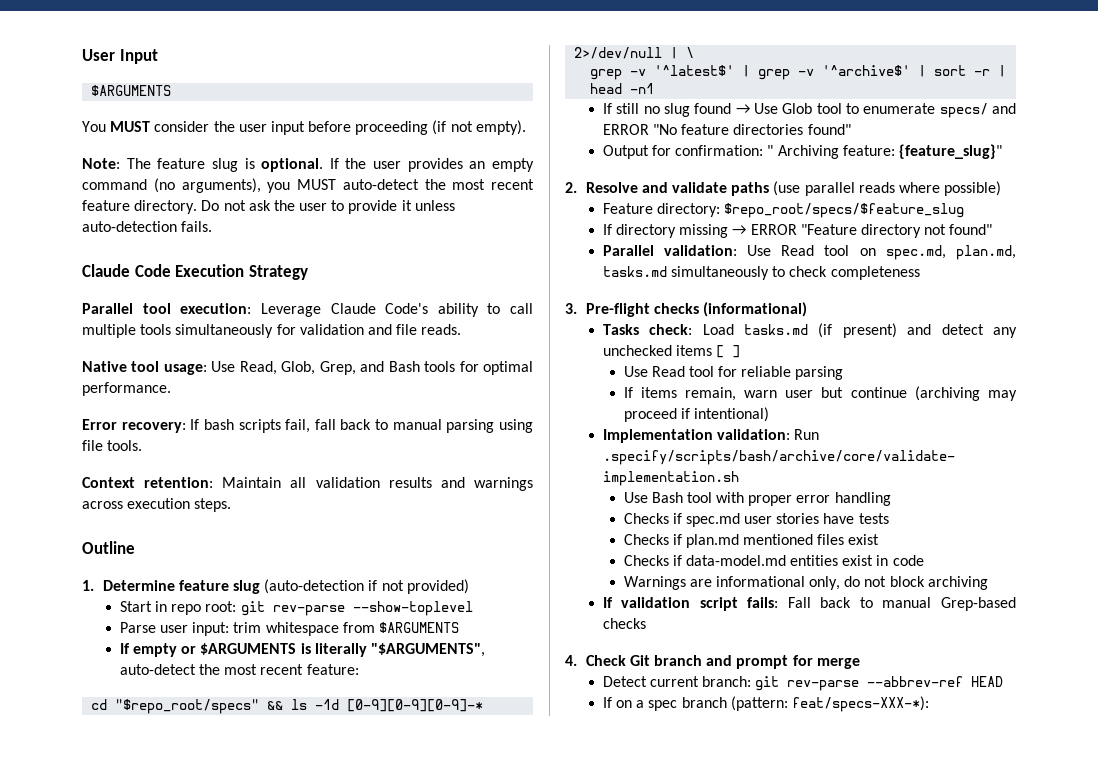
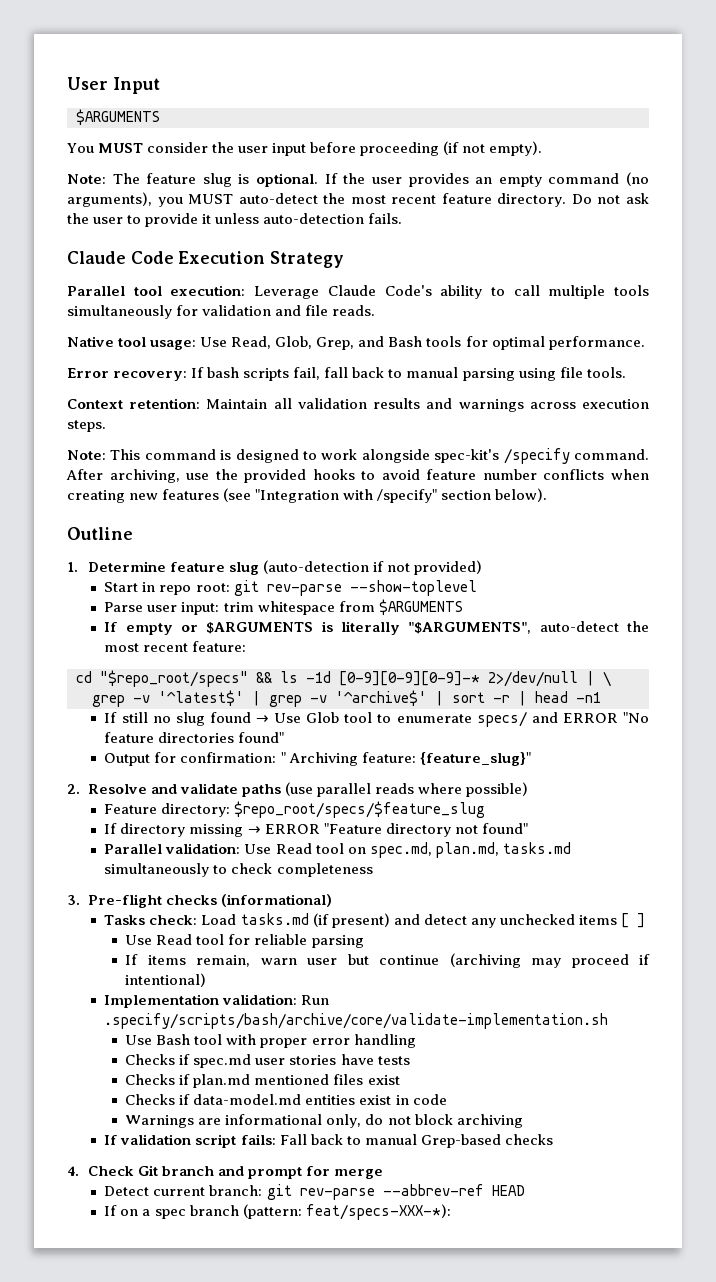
(232, 505) none -> [67,448,649,464] [66,469,649,483] [67,488,548,503] // Note: This command is designed to work alongside spec-kit's /specify command. After archiving, use the provided hooks to avoid feature number conflicts when creating new features (see "Integration with /specify" section below).

